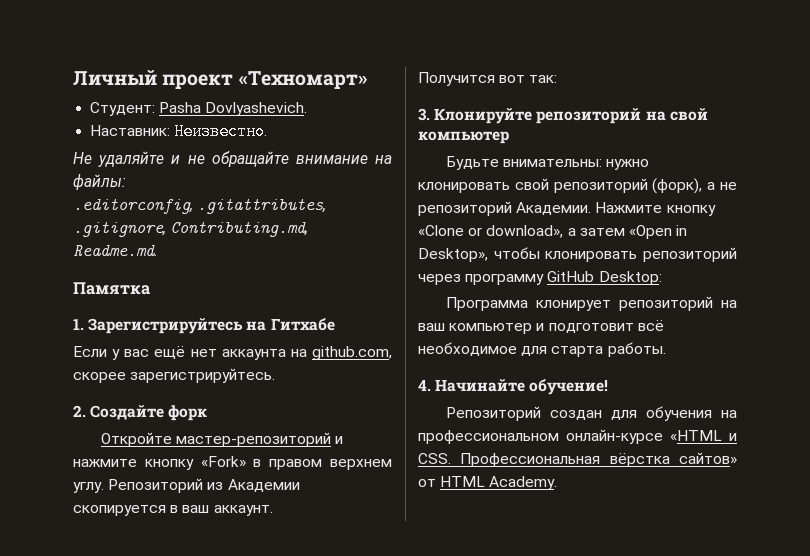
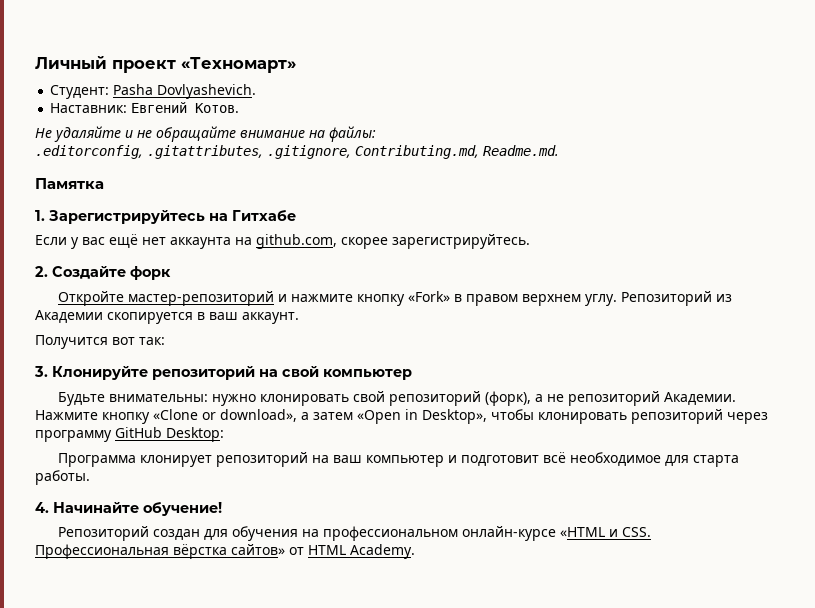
[174,124,268,140] Неизвестно. -> [131,102,240,113] Евгений Котов.

